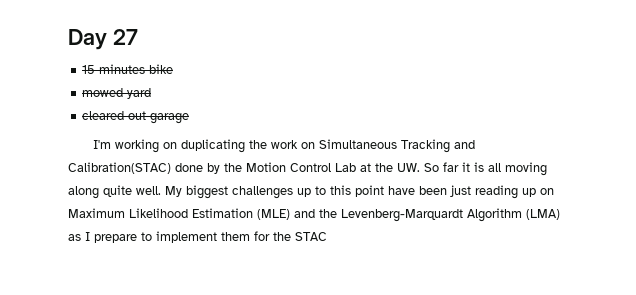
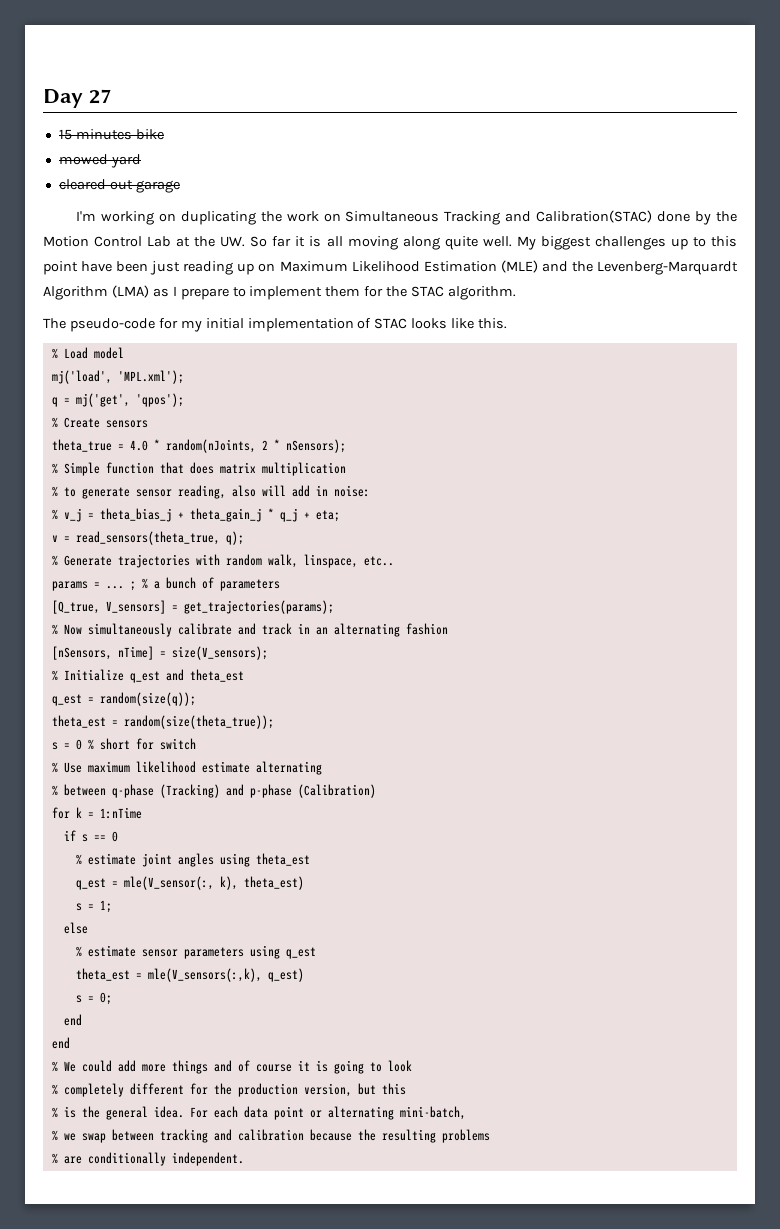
(327, 236) none -> [448,286,517,300] [43,318,508,332] [51,347,124,359] [51,370,184,384] [51,393,184,407] [51,417,148,428] [51,439,346,453] [51,462,346,476] [51,485,370,499] [51,508,340,522] [51,531,244,545] [51,554,394,568] [51,577,280,591] [51,600,334,614] [51,623,448,637] [51,646,268,660] [51,669,244,683] [51,692,196,706] [51,715,274,729] [51,738,196,750] [51,761,322,775] [51,784,376,798] [51,807,142,819] [63,830,118,842] [75,853,310,867] [75,876,304,890] [75,900,112,913] [63,922,88,934] [75,945,316,959] [75,968,304,982] [75,992,112,1005] [63,1014,82,1026] [51,1037,70,1049] [51,1060,412,1074] [51,1083,406,1097] [51,1106,466,1120] [51,1129,490,1143] [51,1152,244,1166] algorithm. // The pseudo-code for my initial implementation of STAC looks like this. // % Load model // mj('load', 'MPL.xml'); // q = mj('get', 'qpos'); // % Create sensors // theta_true = 4.0 * random(nJoints, 2 * nSensors); // % Simple function that does matrix multiplication // % to generate sensor reading, also will add in noise: // % v_j = theta_bias_j + theta_gain_j * q_j + eta; // v = read_sensors(theta_true, q); // % Generate trajectories with random walk, linspace, etc.. // params = ... ; % a bunch of parameters // [Q_true, V_sensors] = get_trajectories(params); // % Now simultaneously calibrate and track in an alternating fashion // [nSensors, nTime] = size(V_sensors); // % Initialize q_est and theta_est // q_est = random(size(q)); // theta_est = random(size(theta_true)); // s = 0 % short for switch // % Use maximum likelihood estimate alternating // % between q-phase (Tracking) and p-phase (Calibration) // for k = 1:nTime // if s == 0 // % estimate joint angles using theta_est // q_est = mle(V_sensor(:, k), theta_est) // s = 1; // else // % estimate sensor parameters using q_est // theta_est = mle(V_sensors(:,k), q_est) // s = 0; // end // end // % We could add more things and of course it is going to look // % completely different for the production version, but this // % is the general idea. For each data point or alternating mini-batch, // % we swap between tracking and calibration because the resulting problems // % are conditionally independent.

